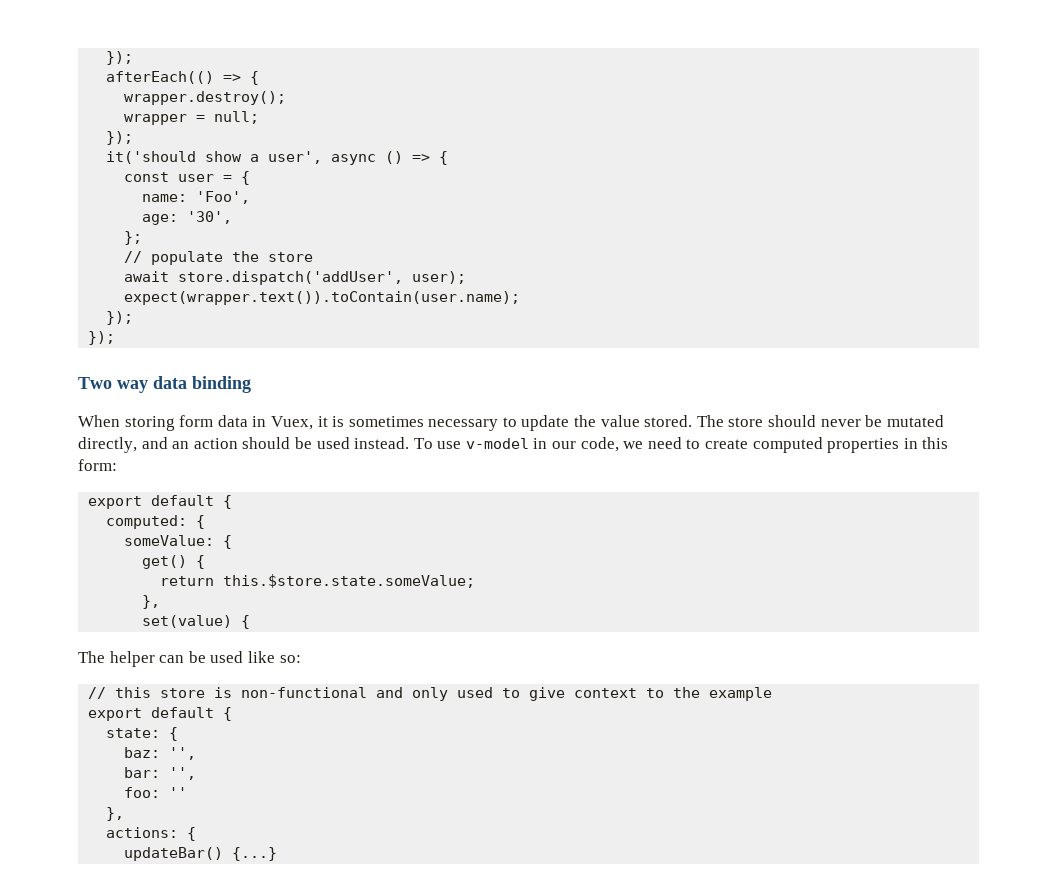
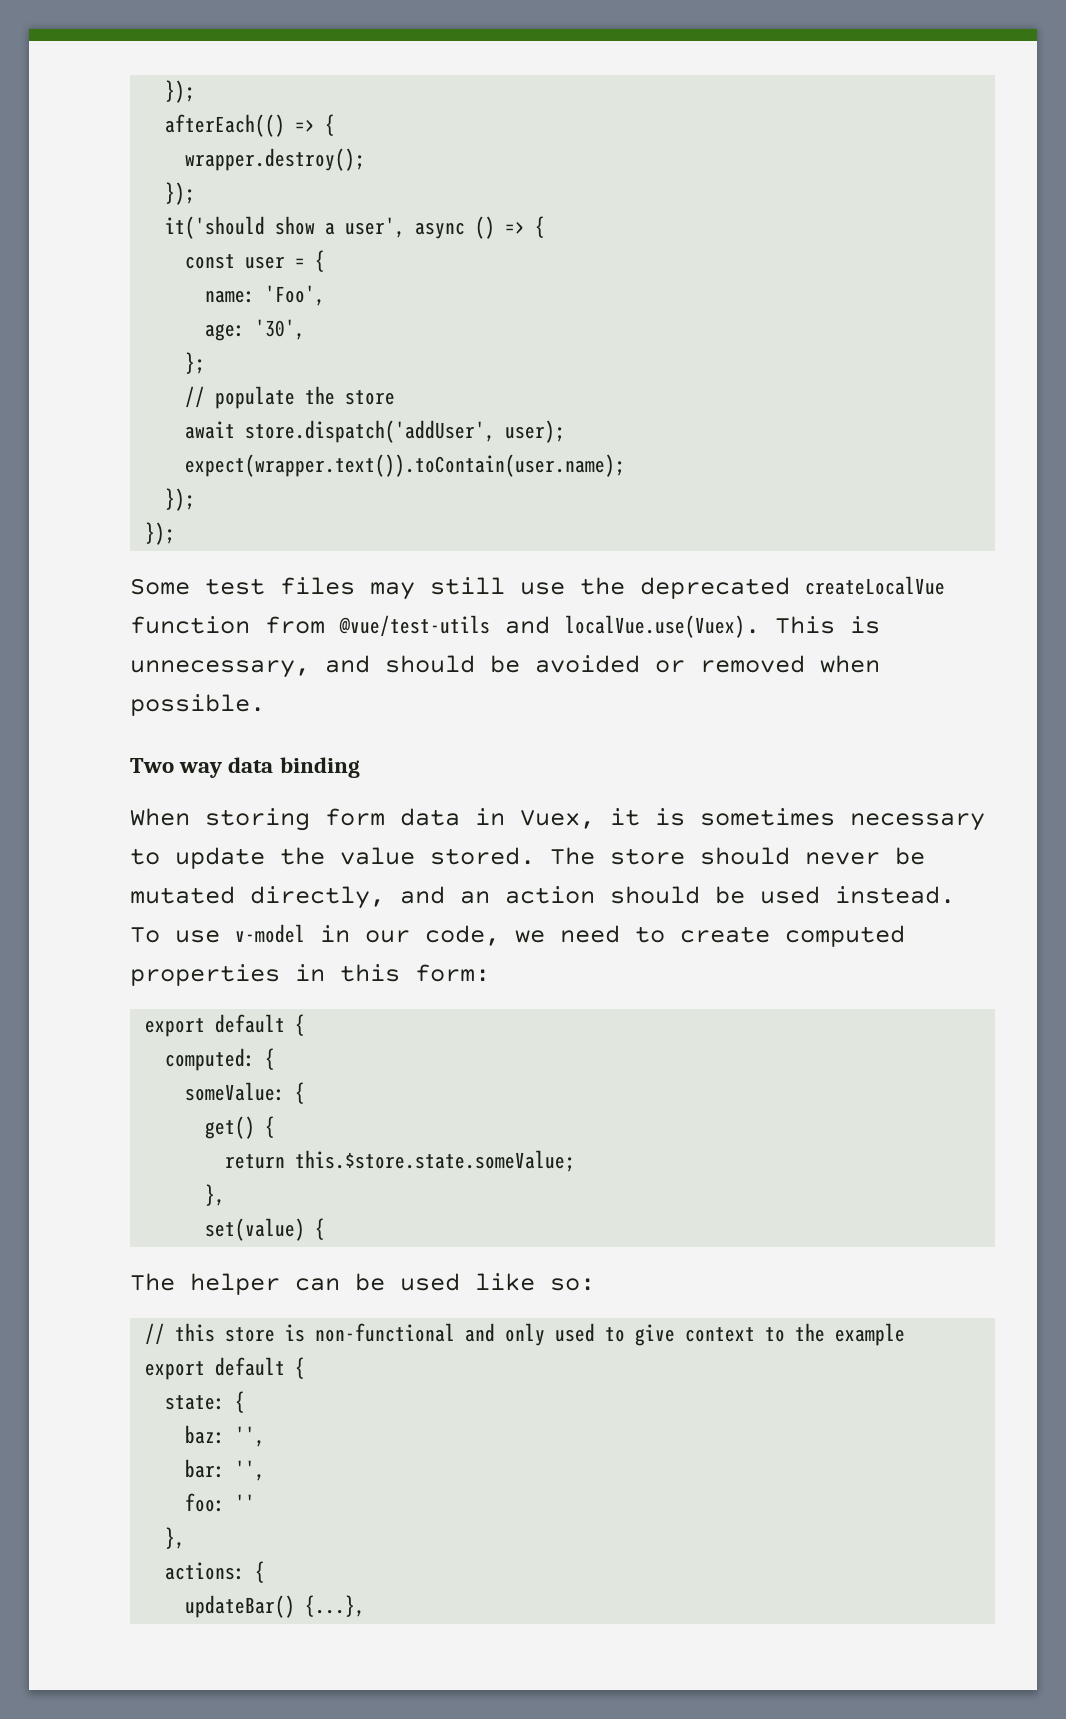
[124,111,260,125] // wrapper = null; -> (366, 159) none
(116, 338) none -> [130,576,945,600] [130,615,880,638] [130,655,880,678] [130,694,265,716] // Some test files may still use the deprecated createLocalVue function from @vue/test-utils and localVue.use(Vuex). This is unnecessary, and should be avoided or removed when possible.
[232,847,278,861] {...} -> [305,1595,366,1617] {...},

